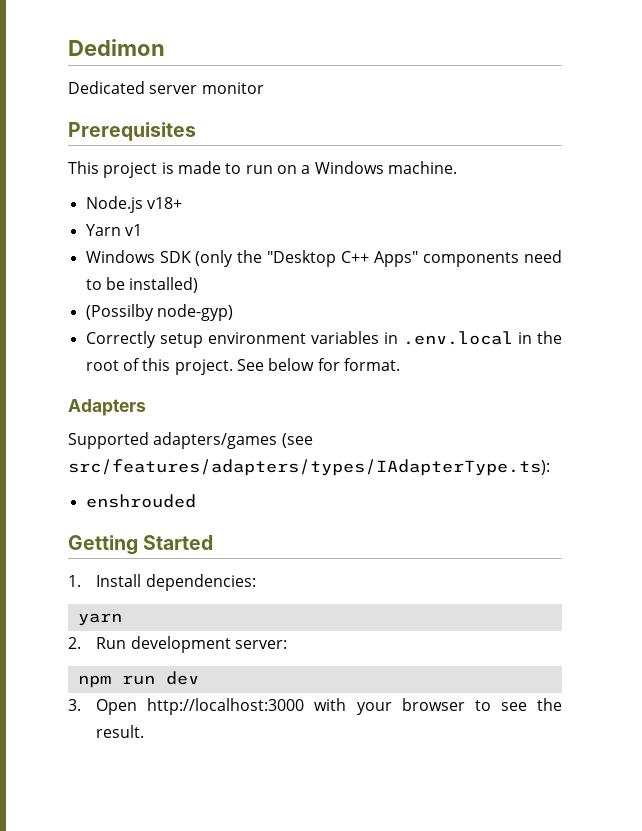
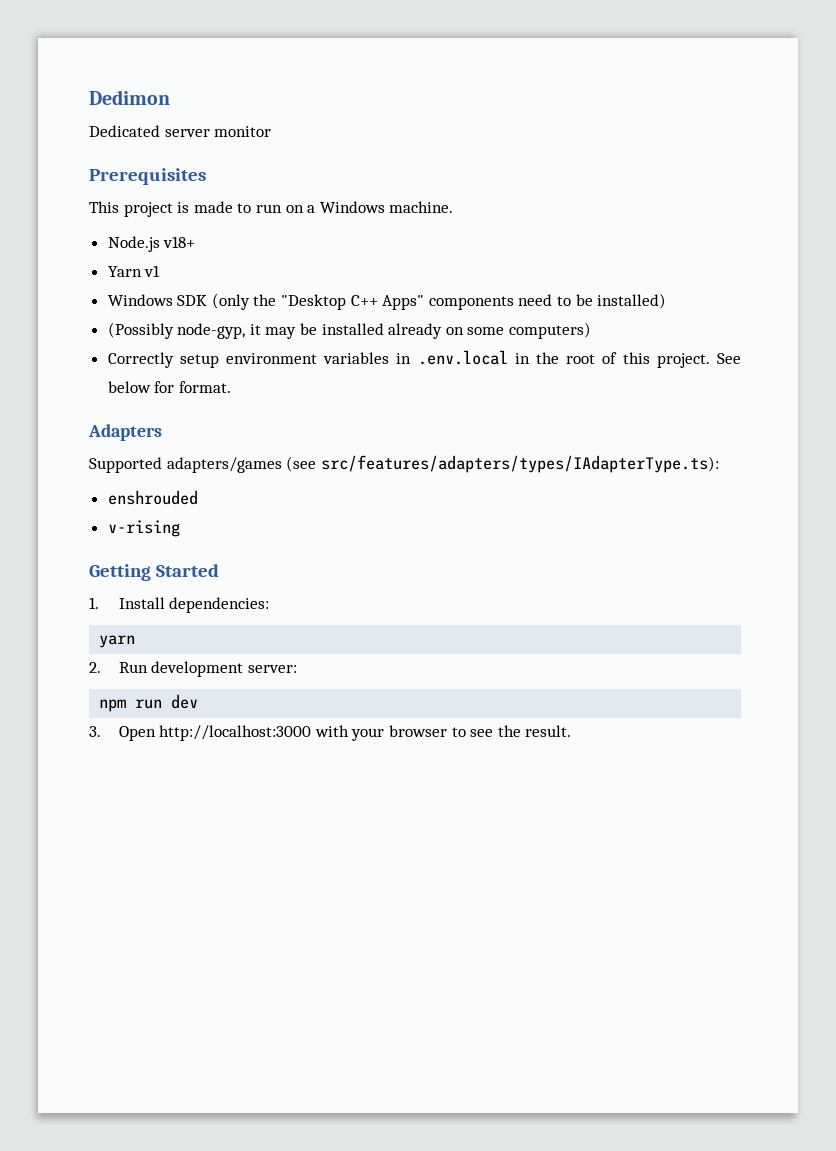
[85,304,233,321] (Possilby node-gyp) -> [107,322,592,339] (Possibly node-gyp, it may be installed already on some computers)
(196, 501) none -> [107,520,180,537] // v-rising

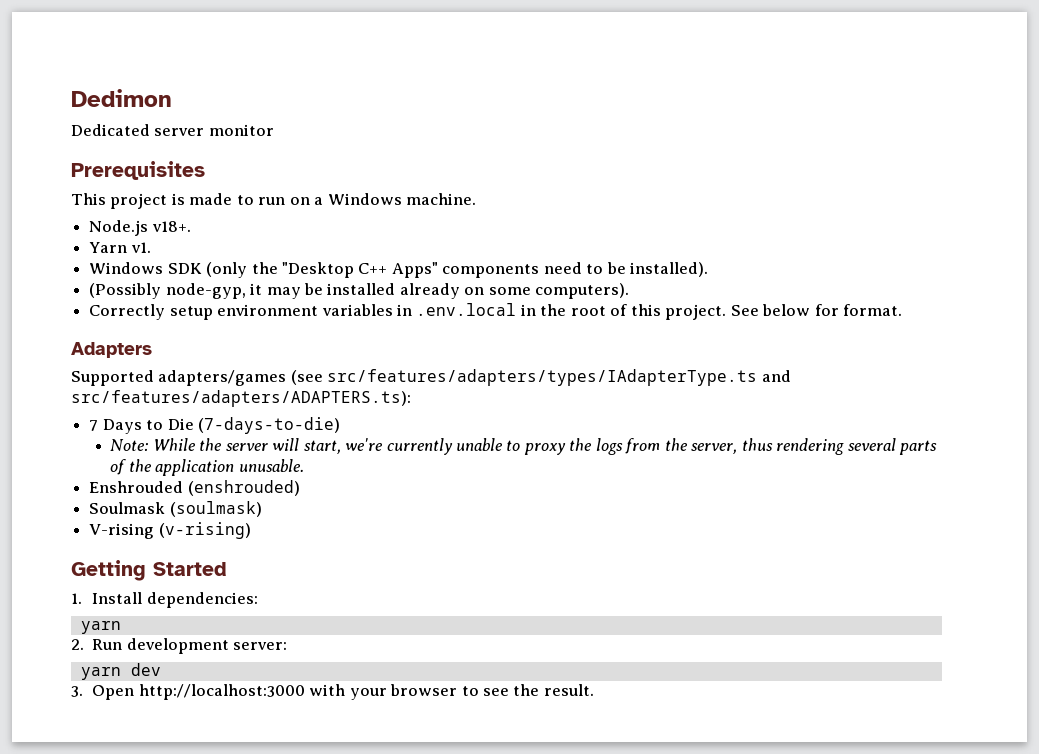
[163,236,196,248] v18+ -> [151,221,191,232] v18+.
[144,265,161,277] v1 -> [130,242,151,253] v1.
[597,293,667,309] installed) -> [630,262,709,277] installed).
[509,322,592,339] computers) -> [535,283,630,299] computers).
[320,455,719,473] [107,490,198,505] [107,520,180,537] src/features/adapters/types/IAdapterType.ts): // enshrouded // v-rising -> [327,369,791,386] [71,390,411,407] [89,417,340,434] [110,438,938,455] [110,459,304,476] [89,480,300,496] [89,501,262,517] [89,522,251,539] src/features/adapters/types/IAdapterType.ts and src/features/adapters/ADAPTERS.ts): // 7 Days to Die (7-days-to-die) // Note: While the server will start, we're currently unable to proxy the logs from the server, thus rendering several parts of the application unusable. // Enshrouded (enshrouded) // Soulmask (soulmask) // V-rising (v-rising)
[99,699,163,712] npm run -> [80,667,121,680] yarn

